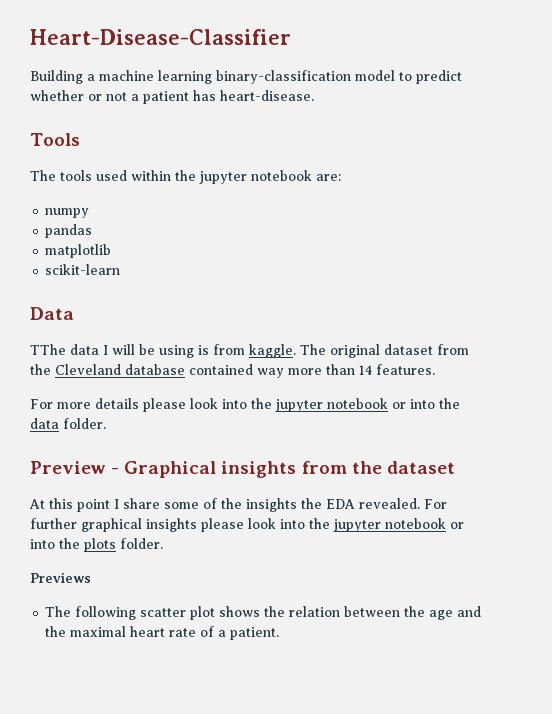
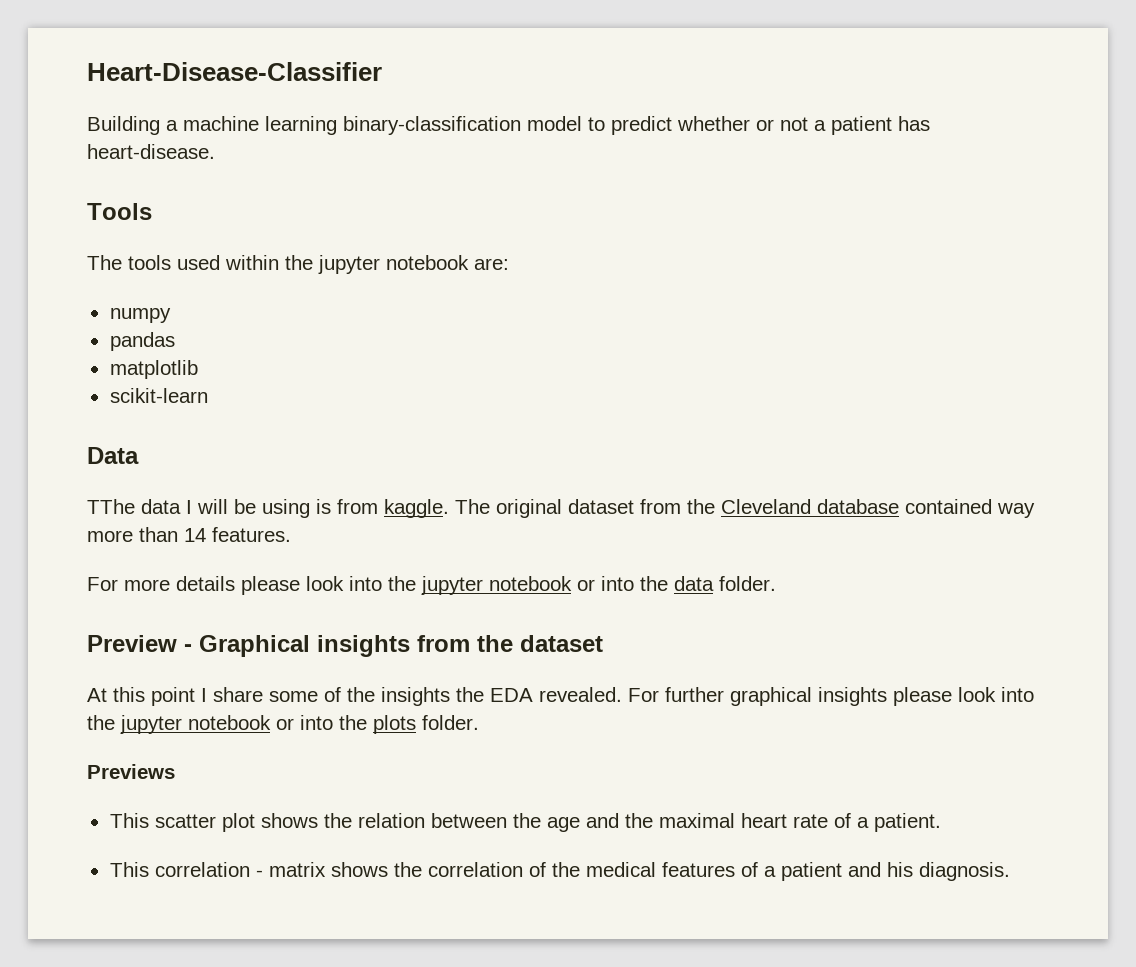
[45,606,137,620] The following -> [109,813,149,828] This
(280, 633) none -> [109,862,1010,881] // This correlation - matrix shows the correlation of the medical features of a patient and his diagnosis.

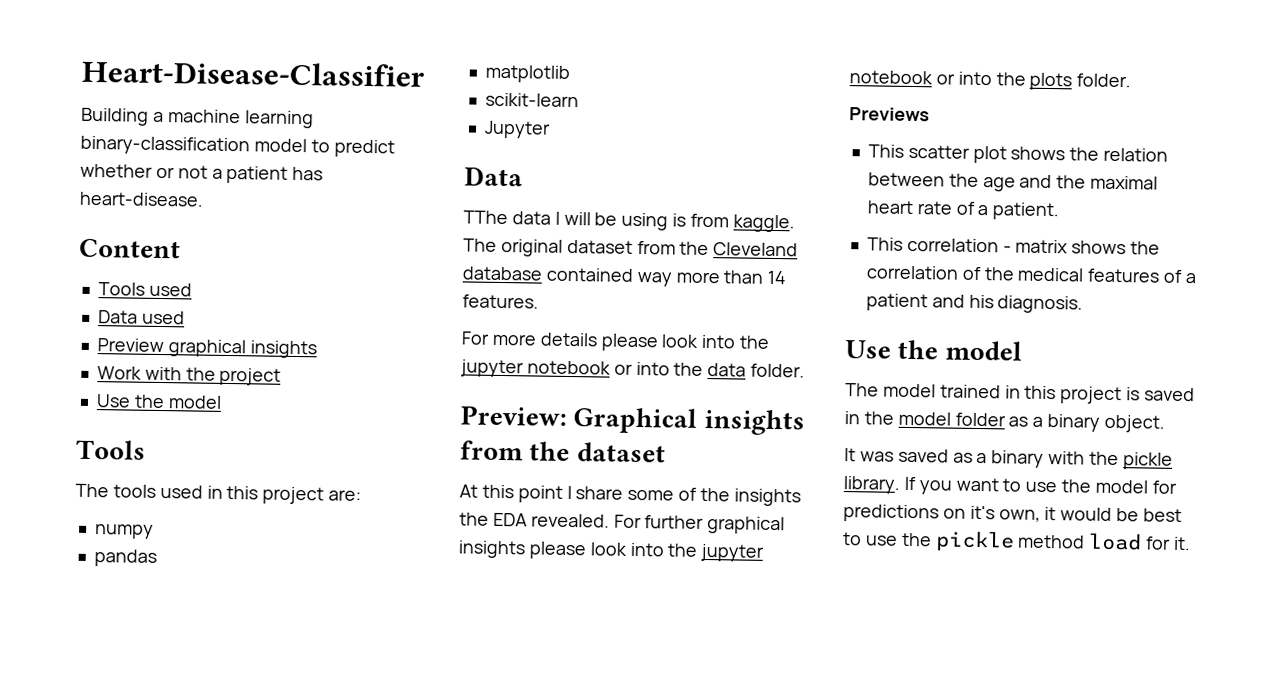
(215, 151) none -> [79,238,181,259] [97,282,192,297] [97,310,185,325] [96,338,317,359] [96,366,282,386] [95,394,222,409] // Content // Tools used // Data used // Preview graphical insights // Work with the project // Use the model
[225,255,469,274] within the jupyter notebook -> [206,485,325,505] in this project
(208, 395) none -> [483,120,551,139] // Jupyter
[87,635,192,652] Preview - -> [460,405,567,426] Preview:
(1010, 871) none -> [845,339,1022,361] [845,383,1196,405] [844,411,1166,433] [844,448,1173,470] [843,476,1177,495] [843,504,1183,523] [842,530,1192,552] // Use the model // The model trained in this project is saved in the model folder as a binary object. // It was saved as a binary with the pickle library. If you want to use the model for predictions on it's own, it would be best to use the pickle method load for it.

